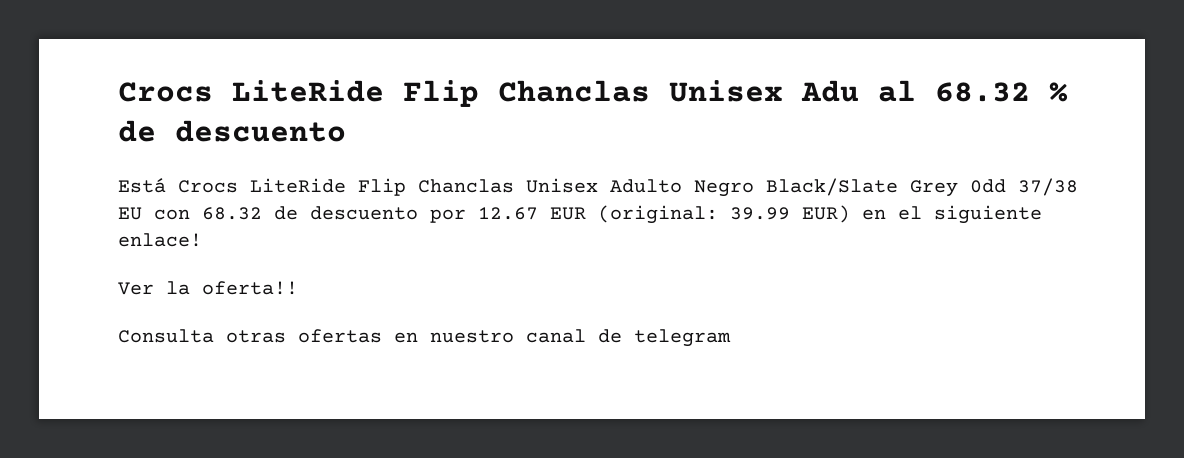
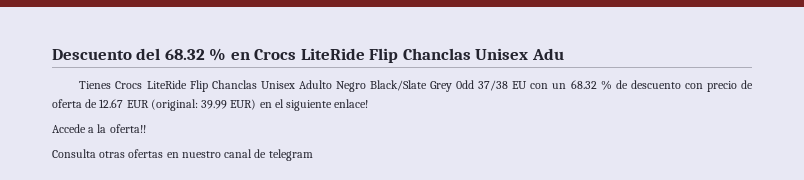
(118, 92) none -> [52,48,250,61] Descuento del 68.32 % en
[878,80,1068,102] [118,120,346,142] [118,178,166,193] al 68.32 % de descuento // Está -> [79,81,112,89] // Tienes
[202,206,466,223] 68.32 de descuento por -> [552,80,753,92] [52,99,98,108] un 68.32 % de descuento con precio de oferta de
[118,282,154,295] Ver -> [52,124,95,133] Accede a

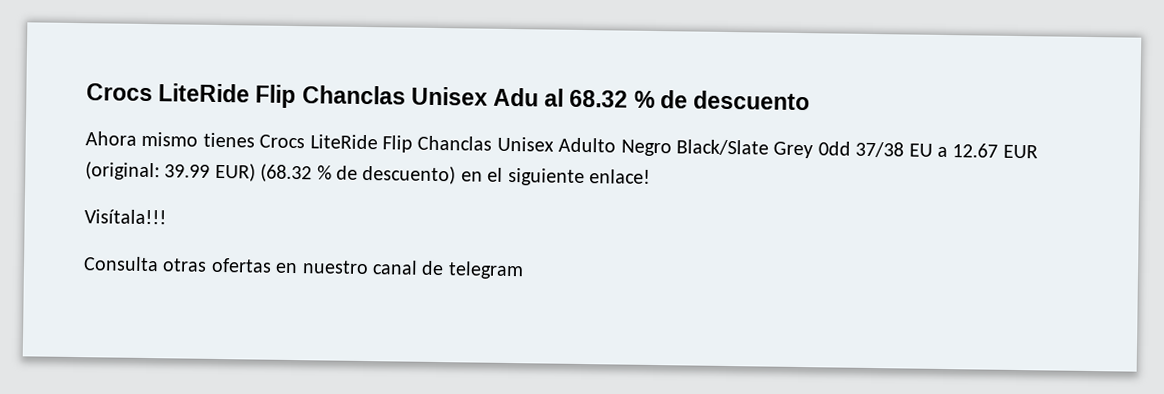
[52,48,250,61] Descuento del 68.32 % en -> (86, 92) none
[79,81,112,89] // Tienes -> [544,88,811,111] [85,131,255,148] al 68.32 % de descuento // Ahora mismo tienes
[530,80,753,92] [52,99,98,108] con un 68.32 % de descuento con precio de oferta de -> [936,146,948,158] a
(257, 104) none -> [260,163,457,185] (68.32 % de descuento)
[52,124,146,133] Accede a la oferta!! -> [84,209,167,225] Visítala!!!

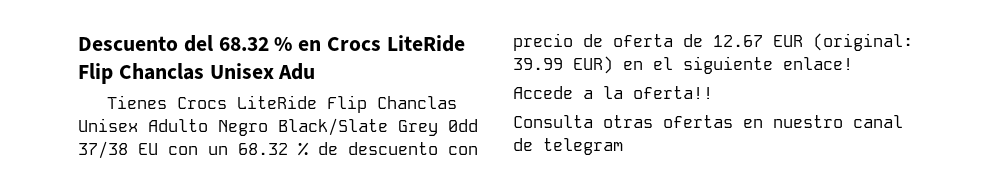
(86, 92) none -> [78,35,322,52] Descuento del 68.32 % en
[544,88,811,111] [85,131,255,148] al 68.32 % de descuento // Ahora mismo tienes -> [107,95,168,109] // Tienes
[936,146,948,158] a -> [168,142,478,156] [513,33,703,51] con un 68.32 % de descuento con precio de oferta de
[260,163,457,185] (68.32 % de descuento) -> (613, 65) none
[84,209,167,225] Visítala!!! -> [513,86,713,99] Accede a la oferta!!

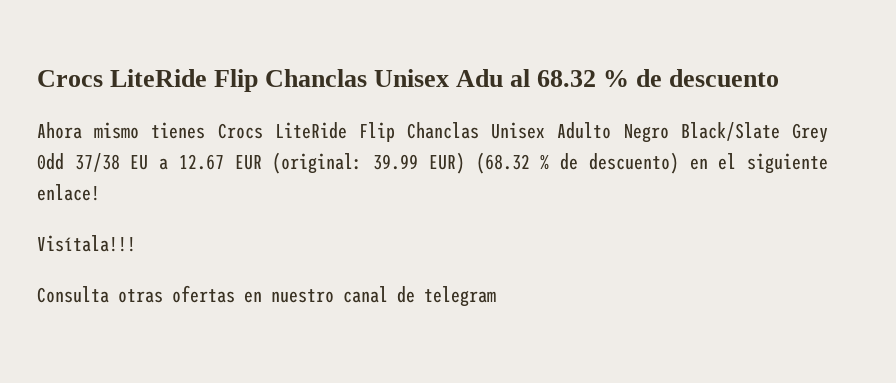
[78,35,322,52] Descuento del 68.32 % en -> (37, 78) none
[107,95,168,109] // Tienes -> [510,69,780,87] [37,122,206,139] al 68.32 % de descuento // Ahora mismo tienes
[168,142,478,156] [513,33,703,51] con un 68.32 % de descuento con precio de oferta de -> [159,158,169,170] a
(613, 65) none -> [475,152,679,174] (68.32 % de descuento)
[513,86,713,99] Accede a la oferta!! -> [37,235,136,252] Visítala!!!

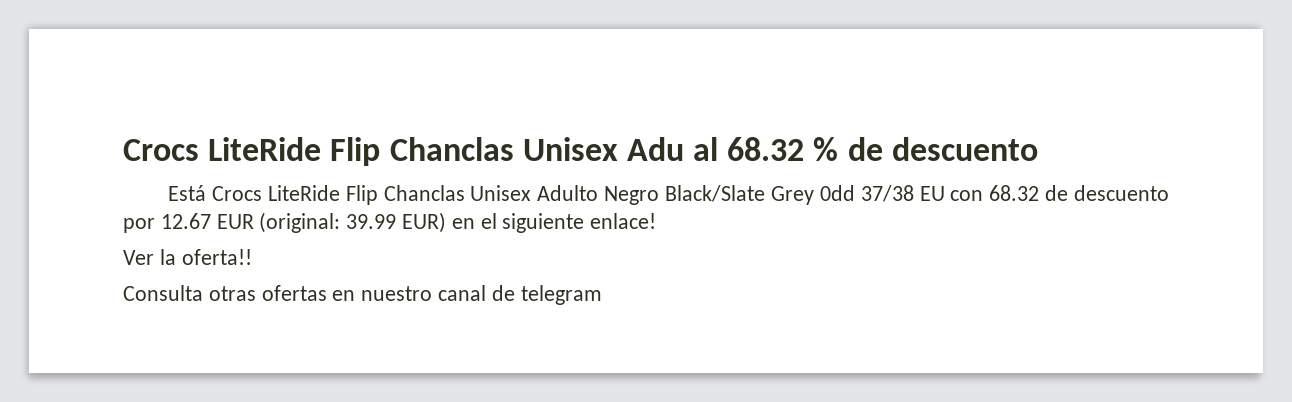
[37,122,206,139] Ahora mismo tienes -> [168,185,207,201] Está
[159,158,169,170] a -> [950,185,1170,201] [123,218,155,233] con 68.32 de descuento por
[475,152,679,174] (68.32 % de descuento) -> (447, 222) none
[37,235,136,252] Visítala!!! -> [123,249,252,265] Ver la oferta!!

